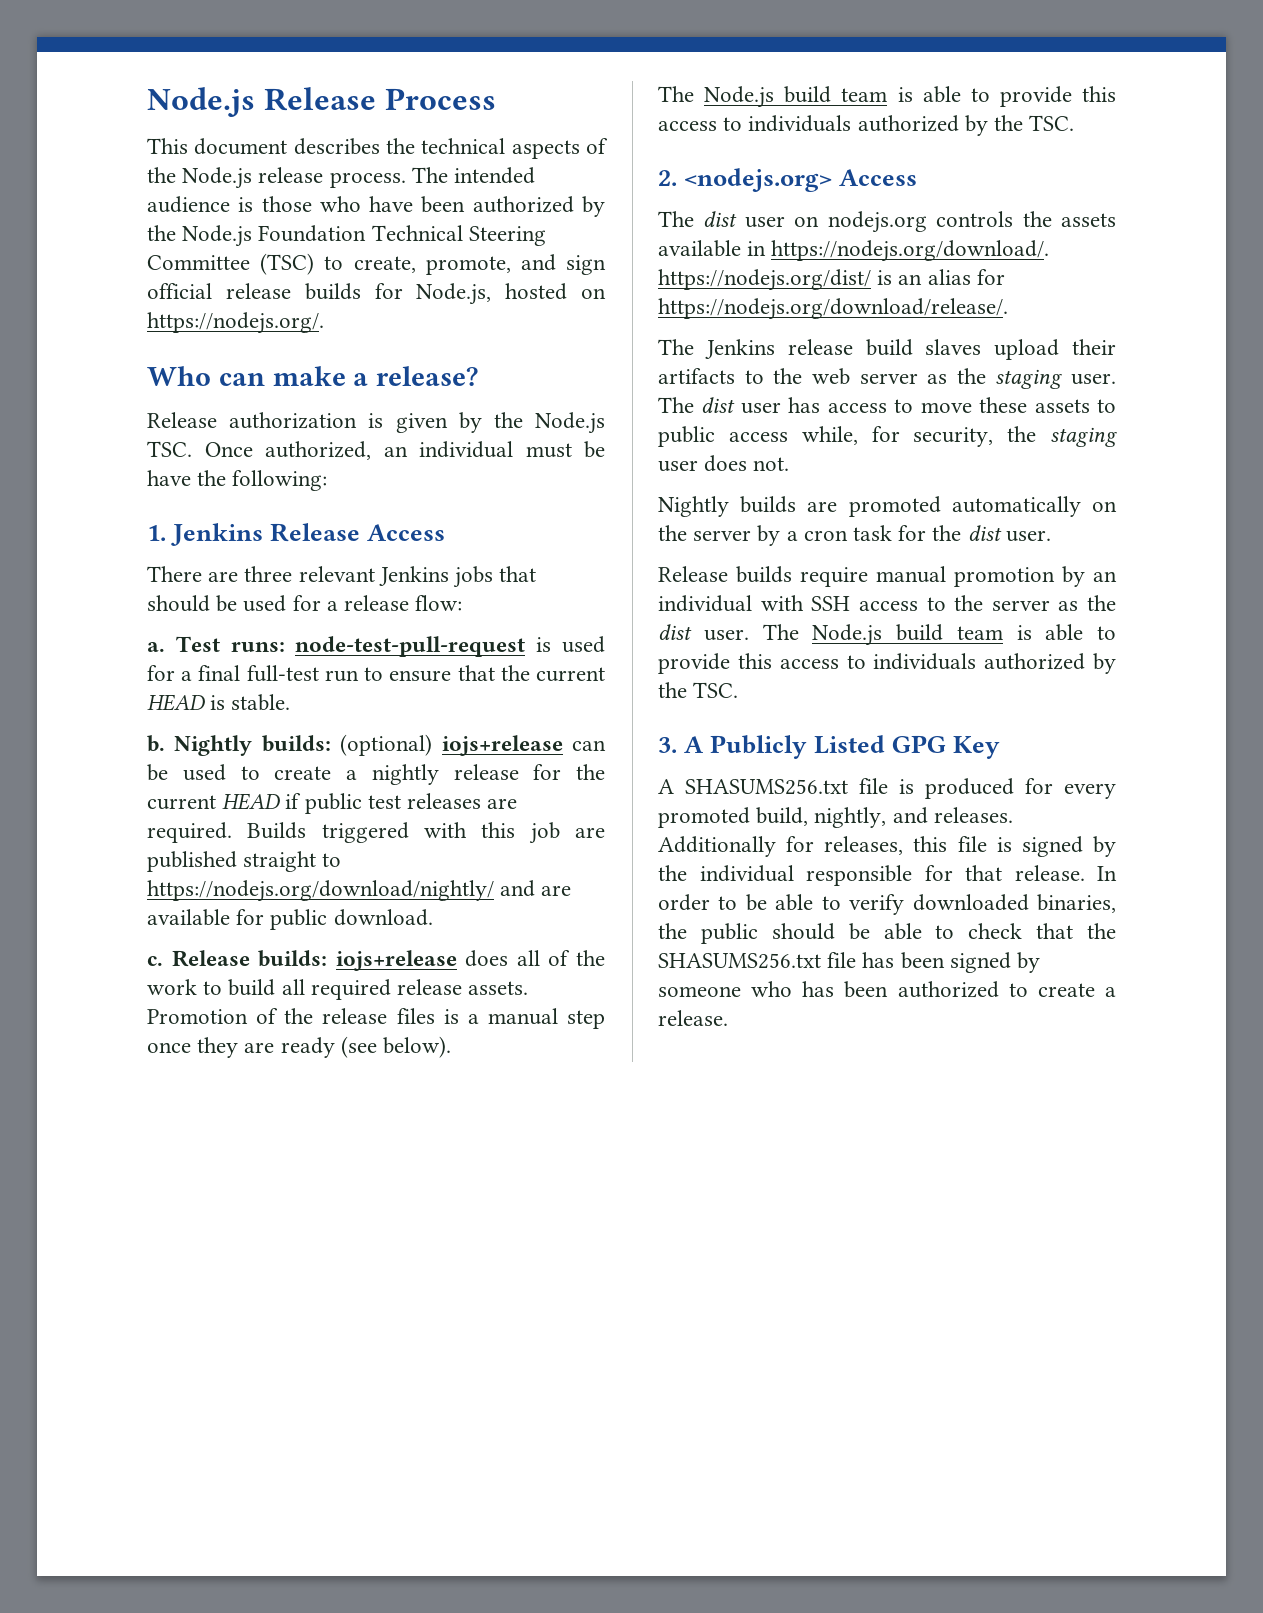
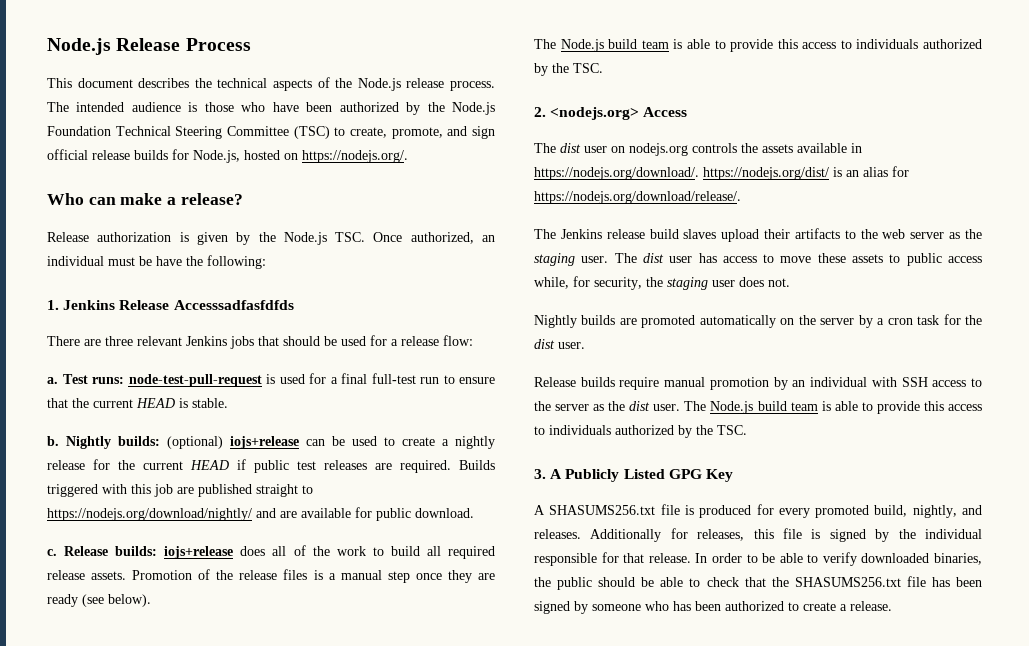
[367,524,446,541] Access -> [173,300,294,310] Accesssadfasfdfds

